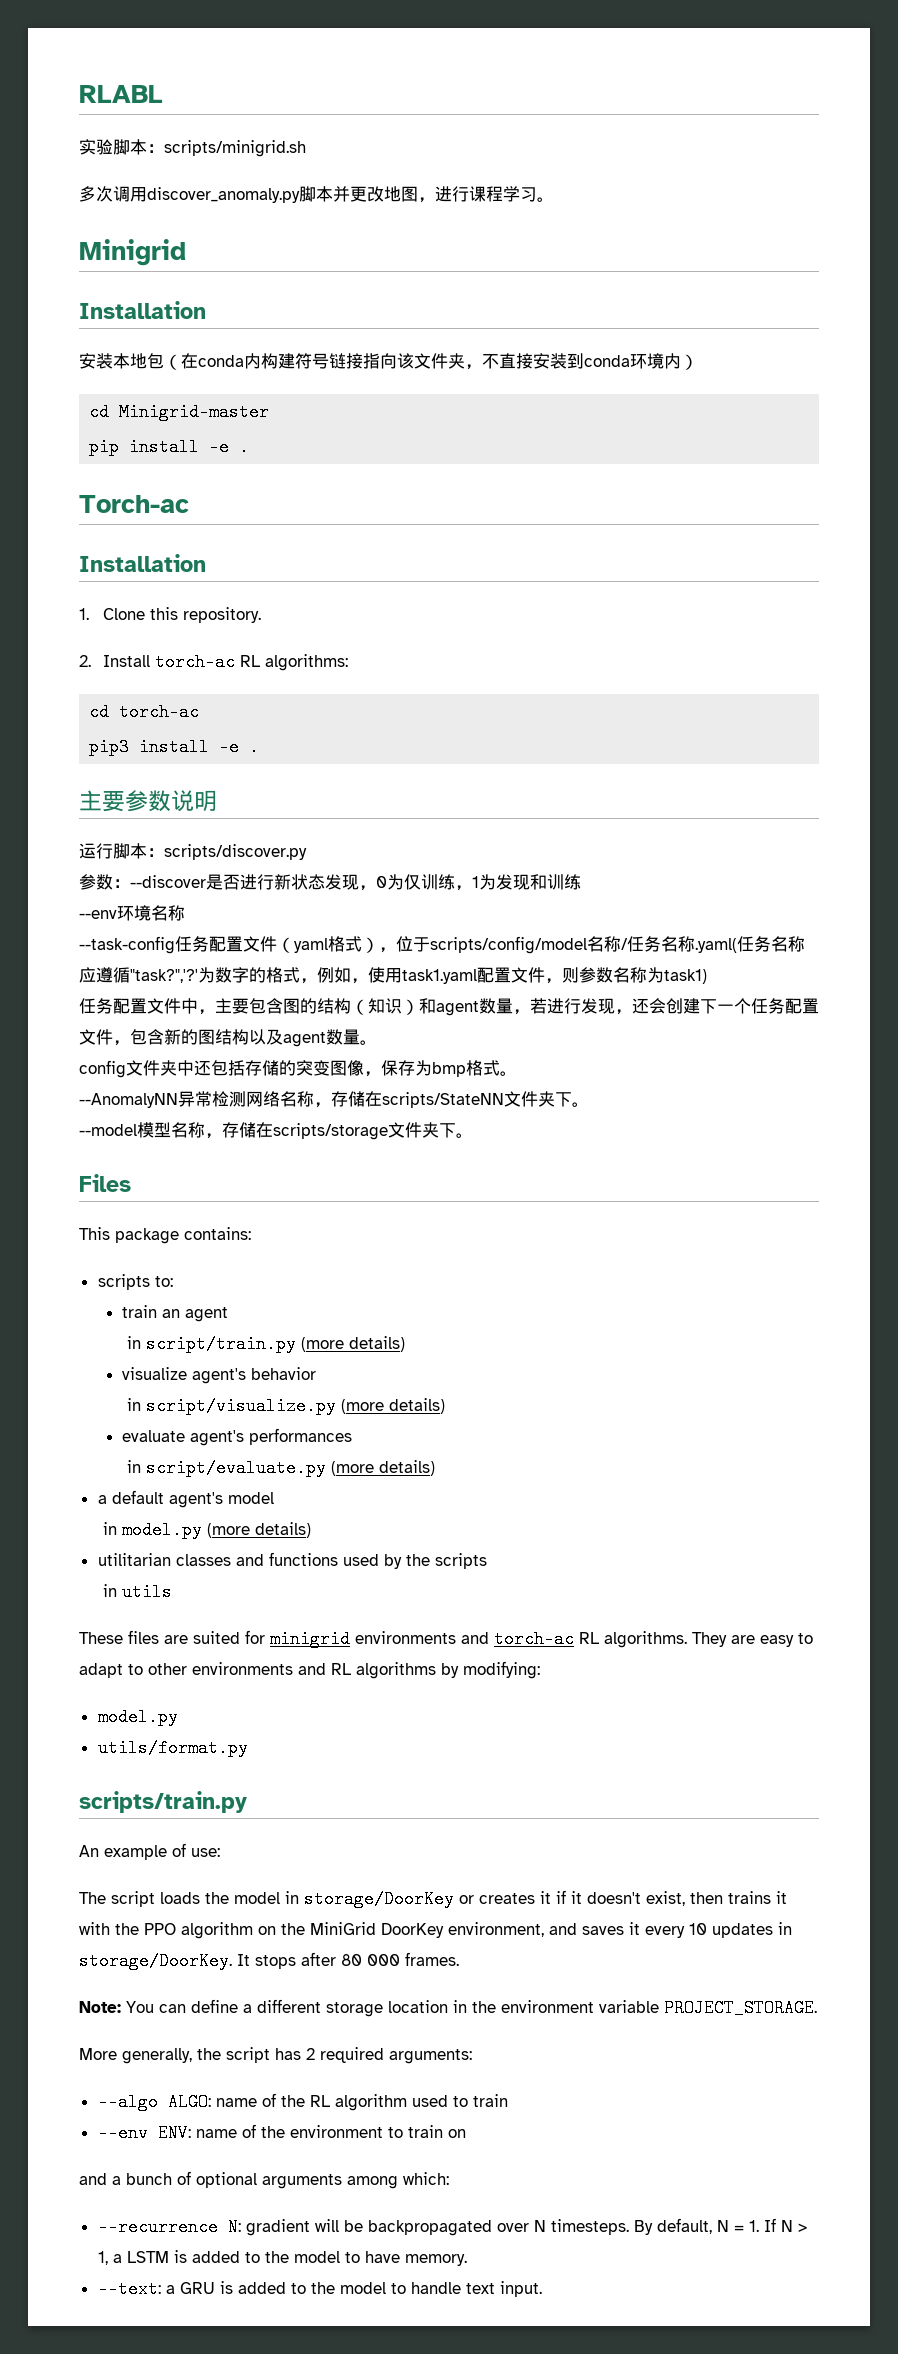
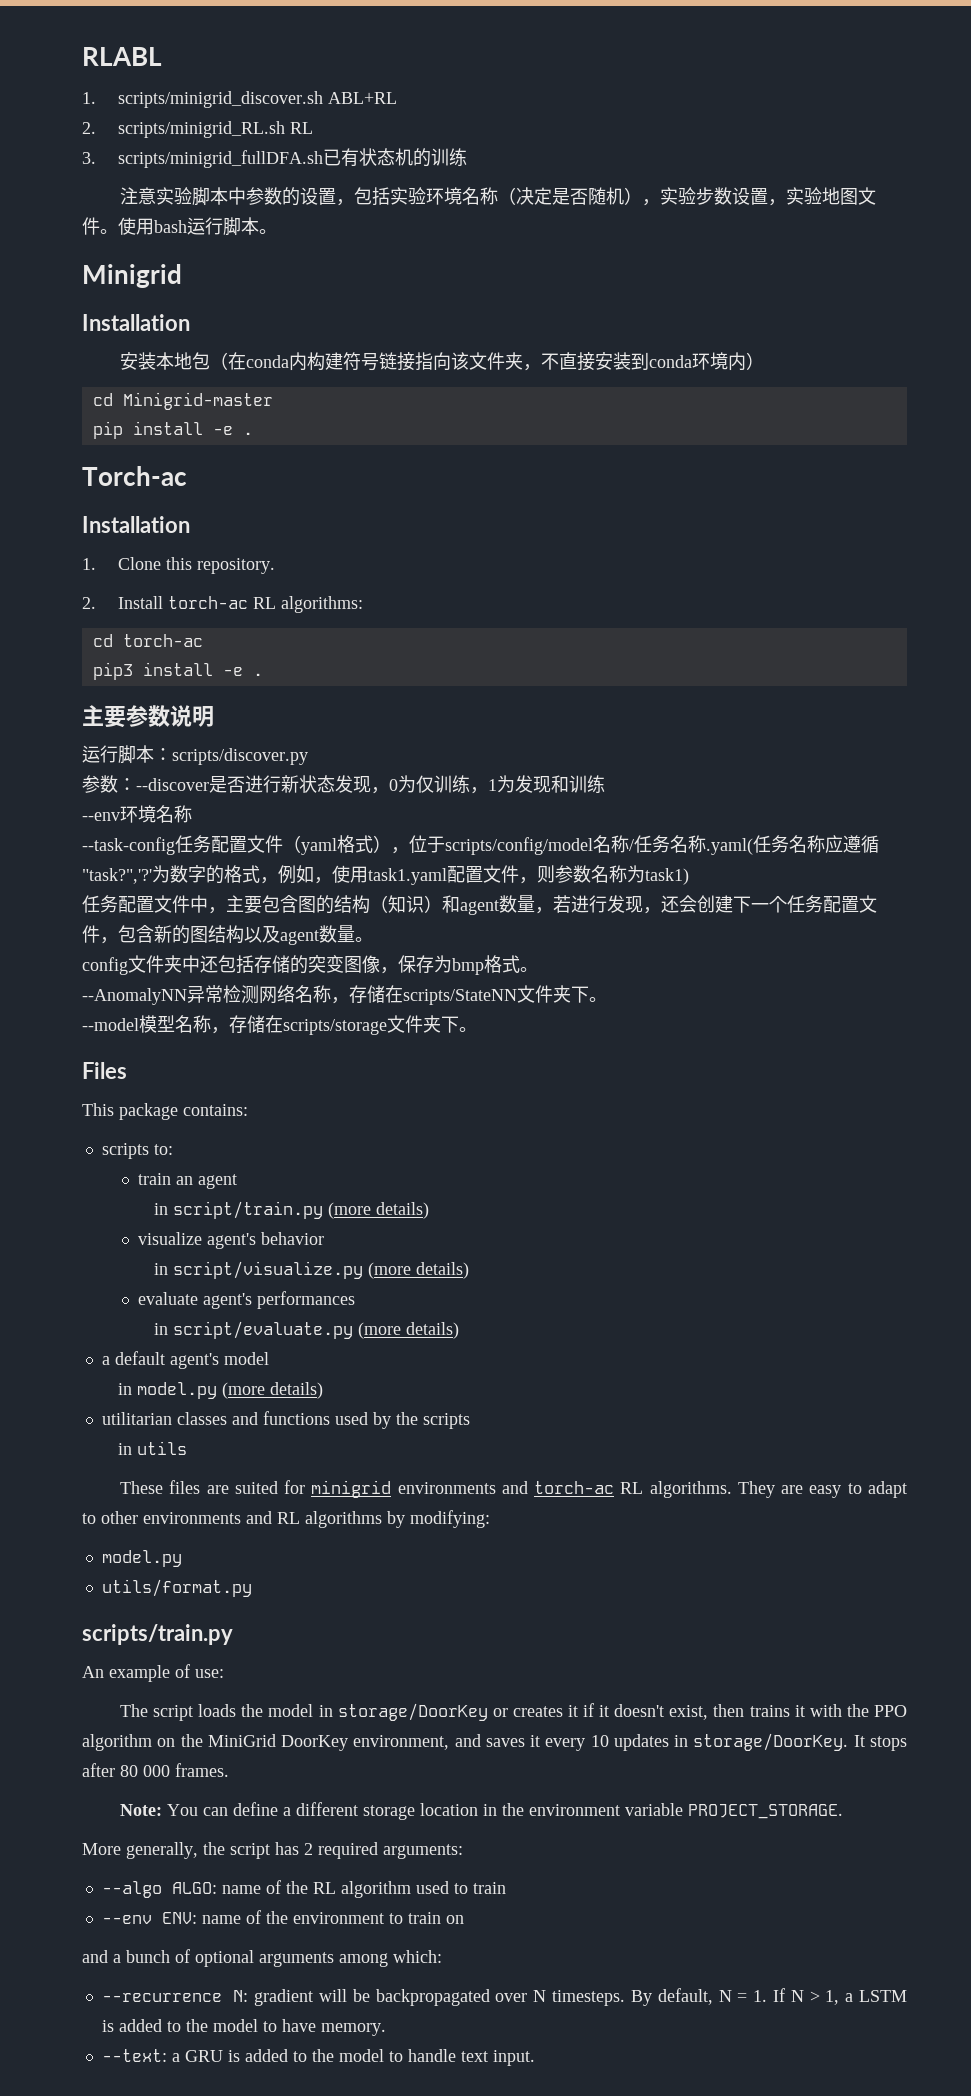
[79,139,306,157] [79,186,537,203] 实验脚本：scripts/minigrid.sh // 多次调用discover_anomaly.py脚本并更改地图，进行课程学习 -> [82,91,397,108] [82,121,313,138] [82,148,467,168] [120,187,877,206] [82,217,259,236] 1. scripts/minigrid_discover.sh ABL+RL // 2. scripts/minigrid_RL.sh RL // 3. scripts/minigrid_fullDFA.sh已有状态机的训练 // 注意实验脚本中参数的设置，包括实验环境名称（决定是否随机），实验步数设置，实验地图文件。使用bash运行脚本

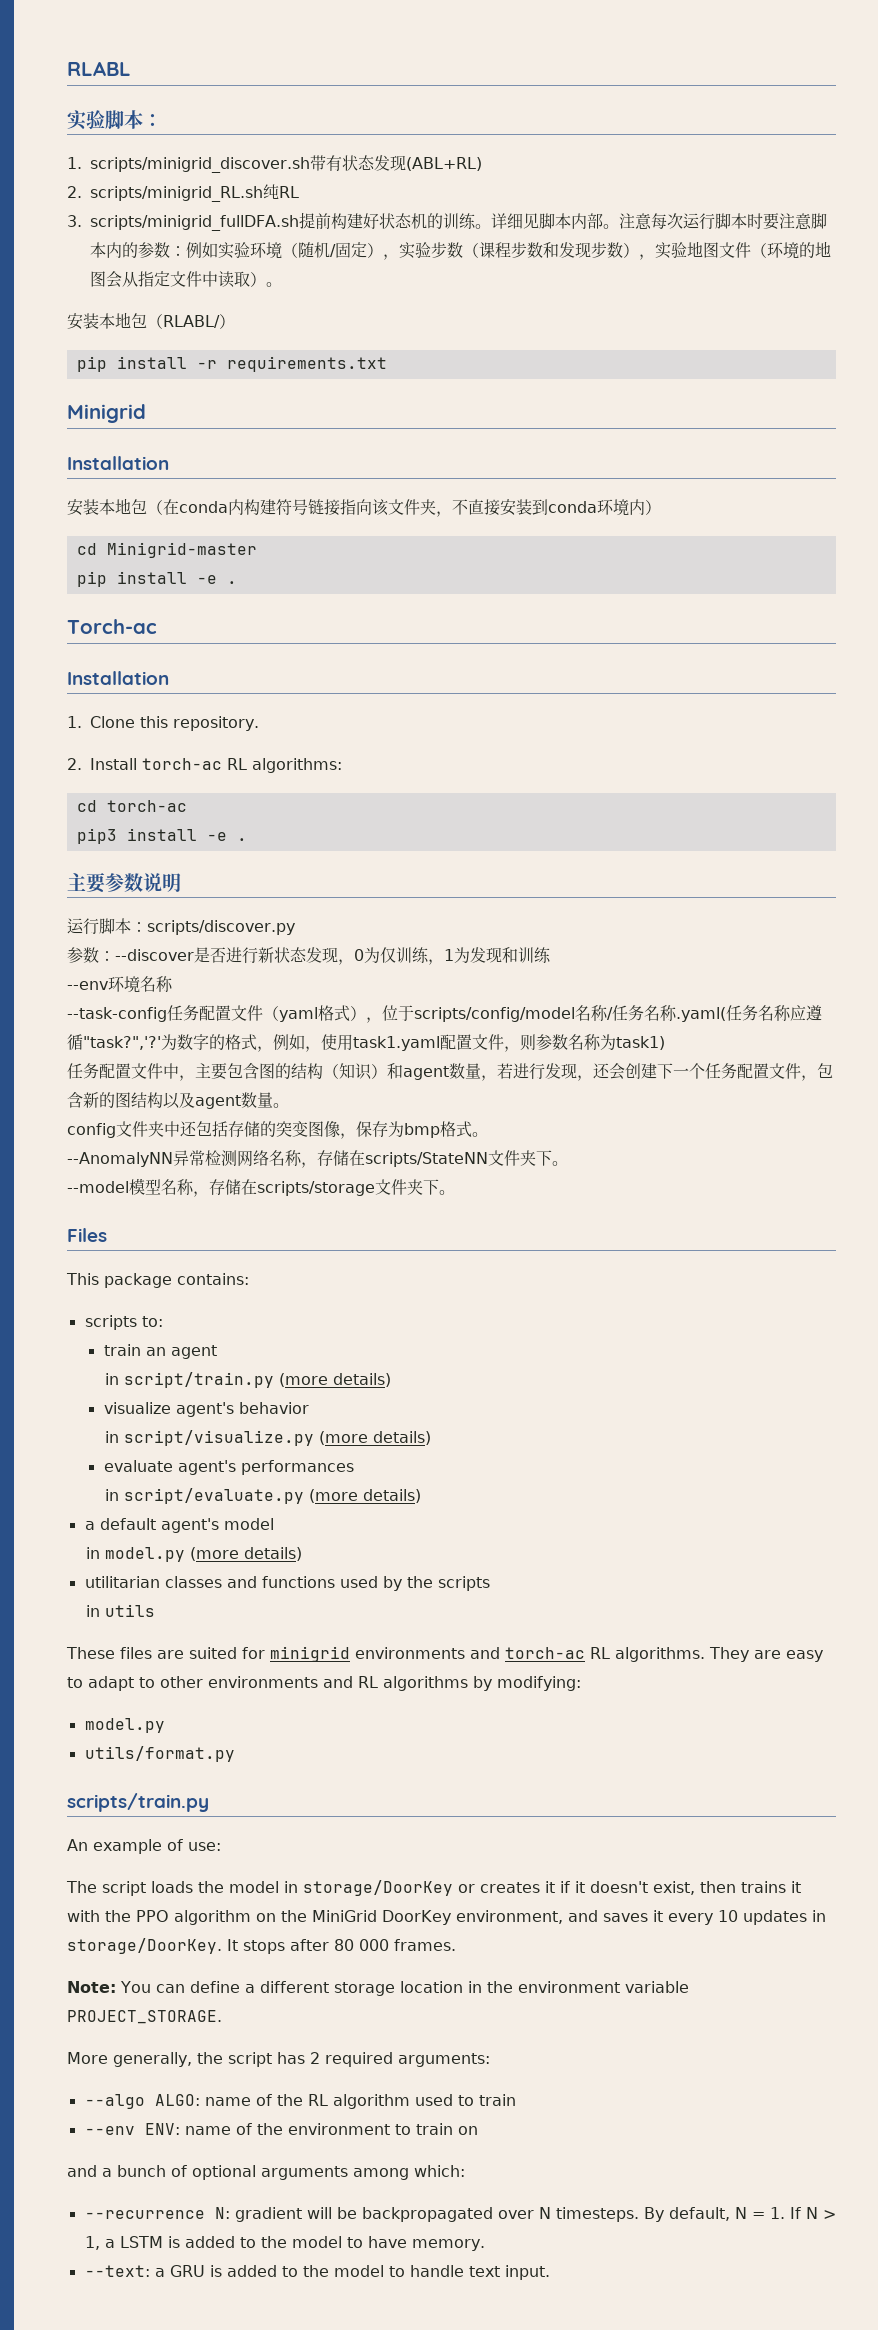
(162, 56) none -> [67,110,162,130] // 实验脚本：
[327,92,397,104] ABL+RL -> [309,155,482,171] 带有状态发现(ABL+RL)
(285, 129) none -> [263,184,279,199] 纯
[322,148,359,167] 已有 -> [298,212,379,229] 提前构建好
[120,187,877,206] [82,217,277,236] // 注意实验脚本中参数的设置，包括实验环境名称（决定是否随机），实验步数设置，实验地图文件。使用bash运行脚本。 -> [474,213,827,230] [90,241,831,260] [90,271,282,288] [67,312,235,330] [76,356,387,372] 。详细见脚本内部。注意每次运行脚本时要注意脚本内的参数：例如实验环境（随机/固定），实验步数（课程步数和发现步数），实验地图文件（环境的地图会从指定文件中读取）。 // 安装本地包（RLABL/） // pip install -r requirements.txt

